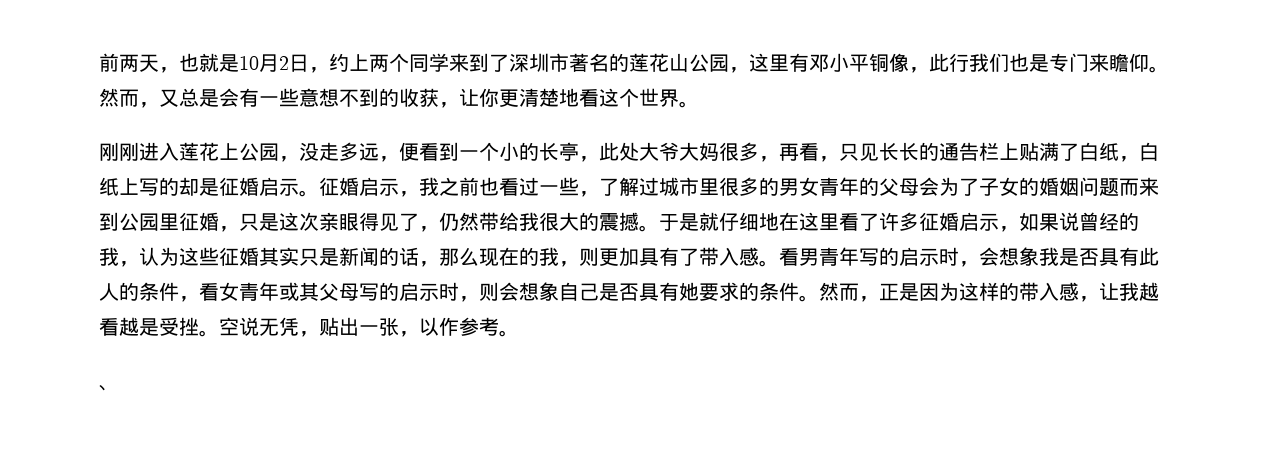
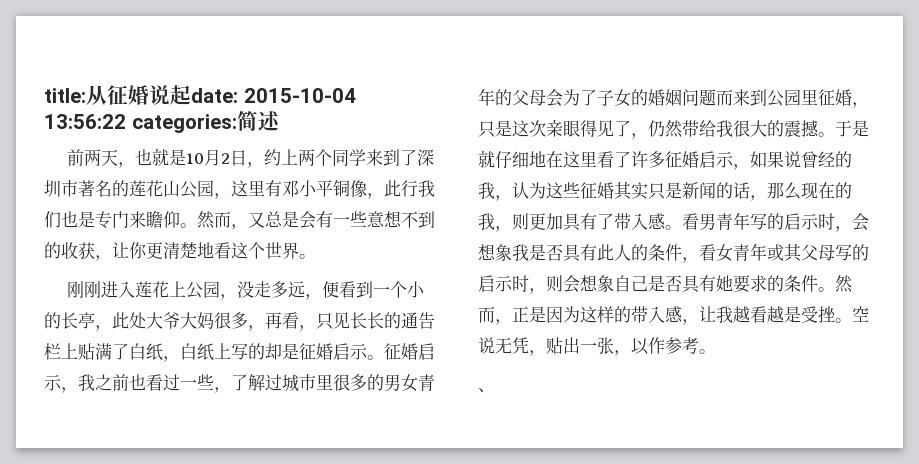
(99, 62) none -> [44,85,356,105] [44,111,280,133] title:从征婚说起date: 2015-10-04 13:56:22 categories:简述 //

